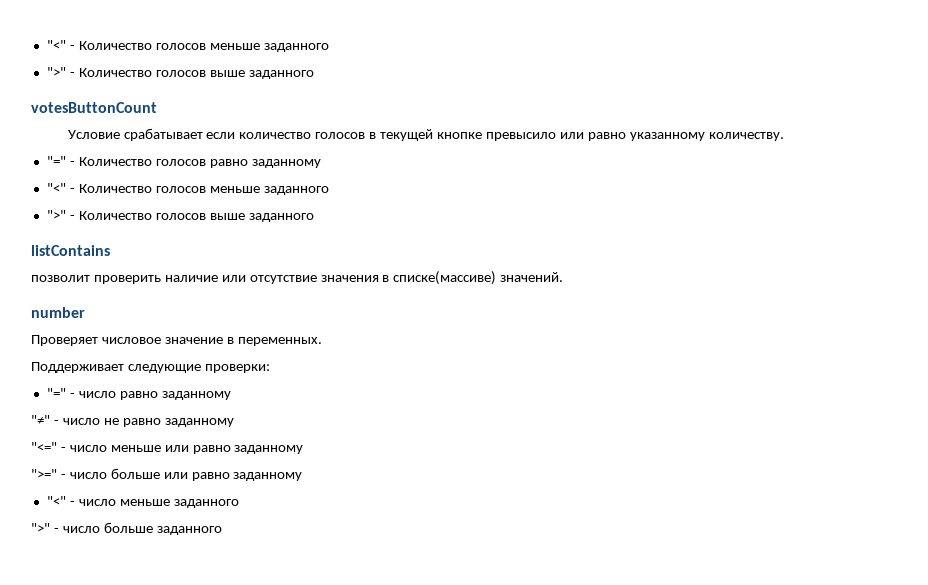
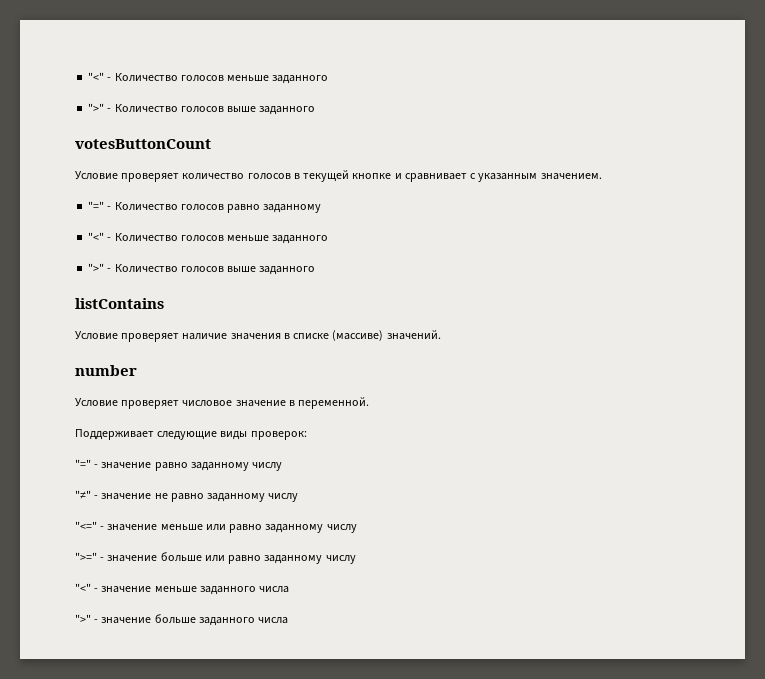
[123,128,236,141] срабатывает если -> [121,173,180,182] проверяет
[485,132,784,141] превысило или равно указанному количеству. -> [394,173,602,182] и сравнивает с указанным значением.
[31,271,497,285] позволит проверить наличие или отсутствие значения в списке(массиве) -> [75,330,384,342] Условие проверяет наличие значения в списке (массиве)
[31,335,98,346] Проверяет -> [75,398,180,409] Условие проверяет
[237,337,322,346] переменных. -> [298,397,370,409] переменной.
[204,364,270,373] [46,388,231,400] проверки: // "=" - число равно заданному -> [220,431,307,440] [75,459,283,471] виды проверок: // "=" - значение равно заданному числу
[62,418,100,425] число -> [101,493,152,500] значение
(234, 422) none -> [268,493,299,502] числу
[69,445,107,452] число -> [107,524,158,531] значение
(304, 449) none -> [326,524,357,533] числу
[69,472,107,479] число -> [107,555,158,562] значение
[46,496,239,508] [31,523,100,533] // "<" - число меньше заданного // ">" - число -> [325,555,356,564] [75,583,290,595] [75,614,152,624] числу // "<" - значение меньше заданного числа // ">" - значение
(222, 530) none -> [258,617,289,624] числа

